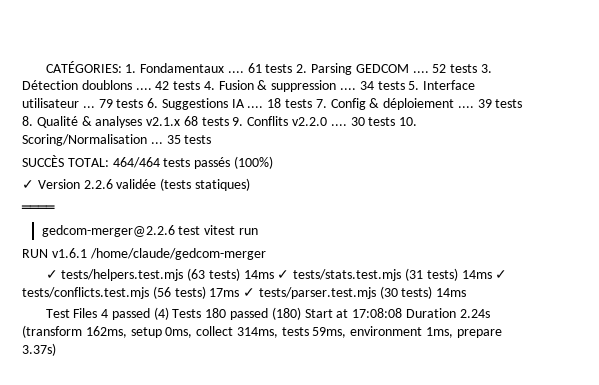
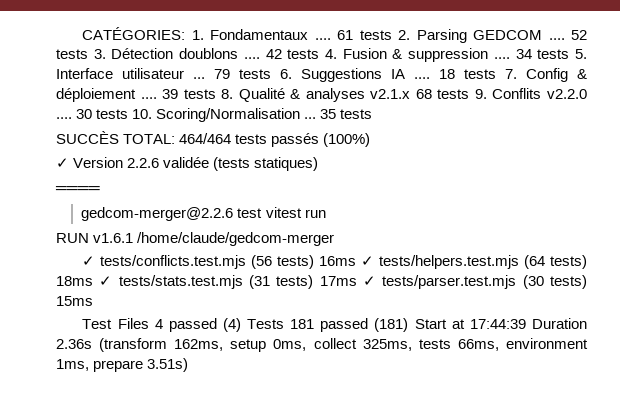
[61,268,508,281] [22,286,171,299] tests/helpers.test.mjs (63 tests) 14ms ✓ tests/stats.test.mjs (31 tests) 14ms ✓ tests/conflicts.test.mjs (56 -> [100,255,587,269] [56,275,270,289] tests/conflicts.test.mjs (56 tests) 16ms ✓ tests/helpers.test.mjs (64 tests) 18ms ✓ tests/stats.test.mjs (31
[436,288,467,297] 14ms -> [56,296,93,306] 15ms
[205,307,490,320] 180 passed (180) Start at 17:08:08 Duration 2.24s -> [290,318,587,332] [56,339,92,349] 181 passed (181) Start at 17:44:39 Duration 2.36s
[236,327,347,338] 314ms, tests 59ms, -> [362,339,499,351] 325ms, tests 66ms,
[22,343,56,356] 3.37s) -> [147,358,189,372] 3.51s)

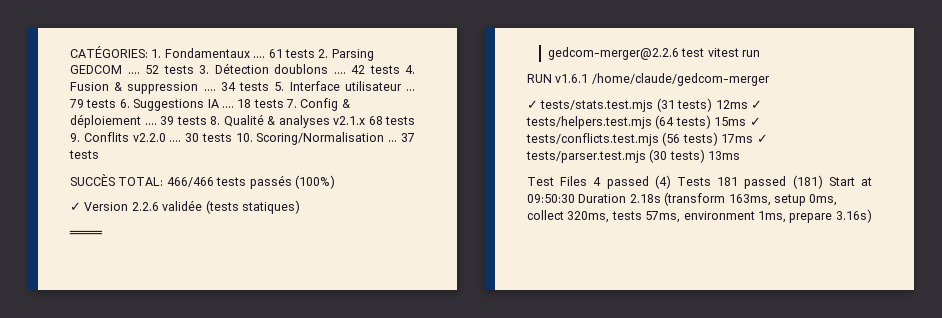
[320,109,337,119] 35 -> [400,133,415,142] 37
[179,133,232,144] 464/464 -> [166,177,214,187] 466/466
[100,255,587,269] [56,275,270,289] tests/conflicts.test.mjs (56 tests) 16ms ✓ tests/helpers.test.mjs (64 tests) 18ms ✓ tests/stats.test.mjs (31 -> [540,98,762,112] [526,115,761,129] [526,132,681,146] tests/stats.test.mjs (31 tests) 12ms ✓ tests/helpers.test.mjs (64 tests) 15ms ✓ tests/conflicts.test.mjs (56
[56,296,93,306] 15ms -> [708,151,741,160] 13ms
[469,318,587,329] [56,338,499,352] 17:44:39 Duration 2.36s (transform 162ms, setup 0ms, collect 325ms, tests 66ms, -> [527,192,838,206] [527,210,681,223] 09:50:30 Duration 2.18s (transform 163ms, setup 0ms, collect 320ms, tests 57ms,
[147,358,189,372] 3.51s) -> [835,209,872,223] 3.16s)

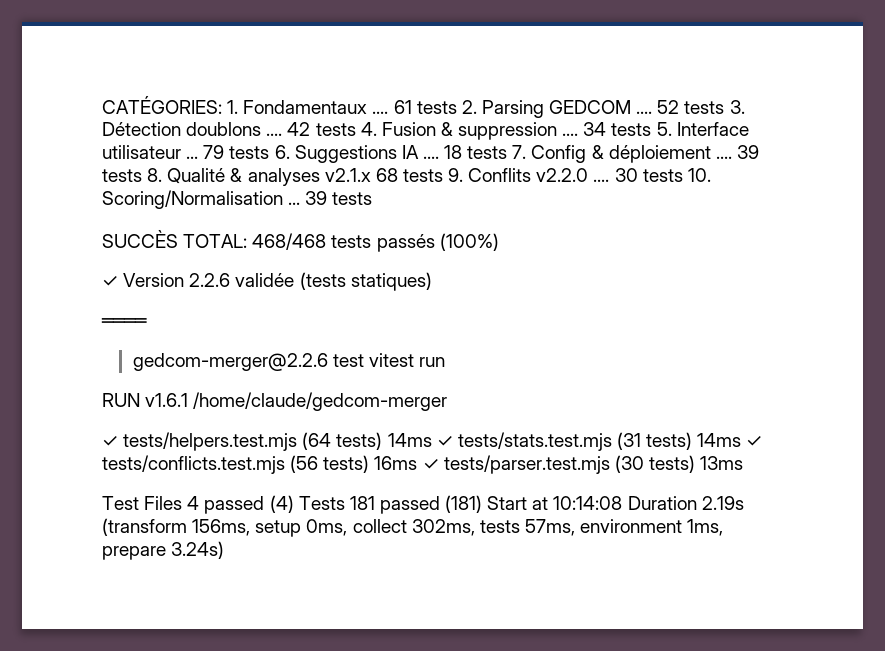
[400,133,415,142] 37 -> [305,191,328,205] 39
[166,177,214,187] 466/466 -> [252,233,327,250] 468/468
[540,98,762,112] [526,115,747,129] tests/stats.test.mjs (31 tests) 12ms ✓ tests/helpers.test.mjs (64 tests) 15ms -> [123,432,742,451] tests/helpers.test.mjs (64 tests) 14ms ✓ tests/stats.test.mjs (31 tests) 14ms
[721,134,754,143] 17ms -> [374,456,418,470] 16ms
[527,192,771,206] 09:50:30 Duration 2.18s (transform 163ms, -> [553,496,744,510] [102,518,251,536] 10:14:08 Duration 2.19s (transform 156ms,
[567,211,610,223] 320ms, -> [411,519,475,536] 302ms,
[835,209,872,223] 3.16s) -> [171,541,225,559] 3.24s)

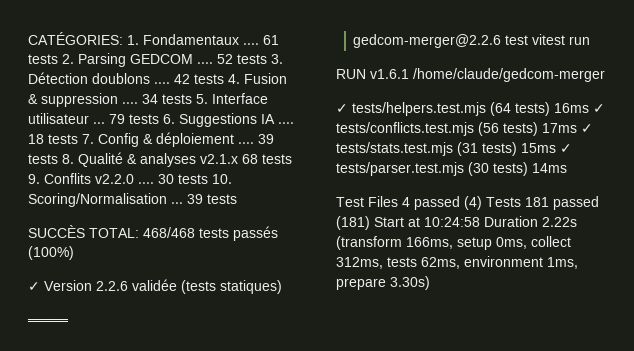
[387,432,763,451] [102,455,418,474] 14ms ✓ tests/stats.test.mjs (31 tests) 14ms ✓ tests/conflicts.test.mjs (56 tests) 16ms -> [554,103,605,113] [336,122,593,136] [336,142,556,156] 16ms ✓ tests/conflicts.test.mjs (56 tests) 17ms ✓ tests/stats.test.mjs (31 tests) 15ms
[700,456,744,470] 13ms -> [532,163,567,173] 14ms
[553,496,744,510] [102,518,575,537] 10:14:08 Duration 2.19s (transform 156ms, setup 0ms, collect 302ms, tests 57ms, -> [424,216,577,227] [336,236,571,250] [336,257,460,269] 10:24:58 Duration 2.22s (transform 166ms, setup 0ms, collect 312ms, tests 62ms,
[171,541,225,559] 3.24s) -> [390,276,430,290] 3.30s)

